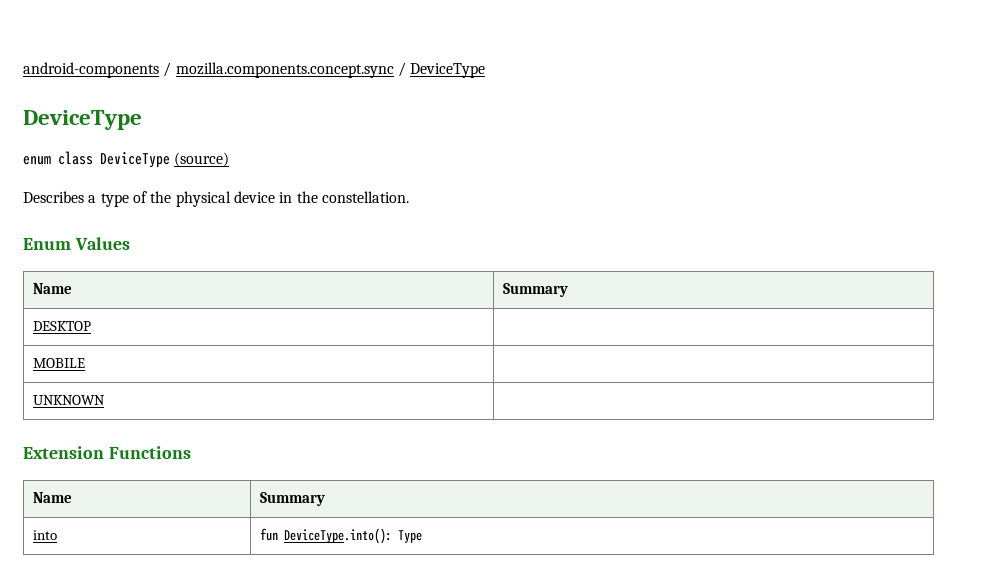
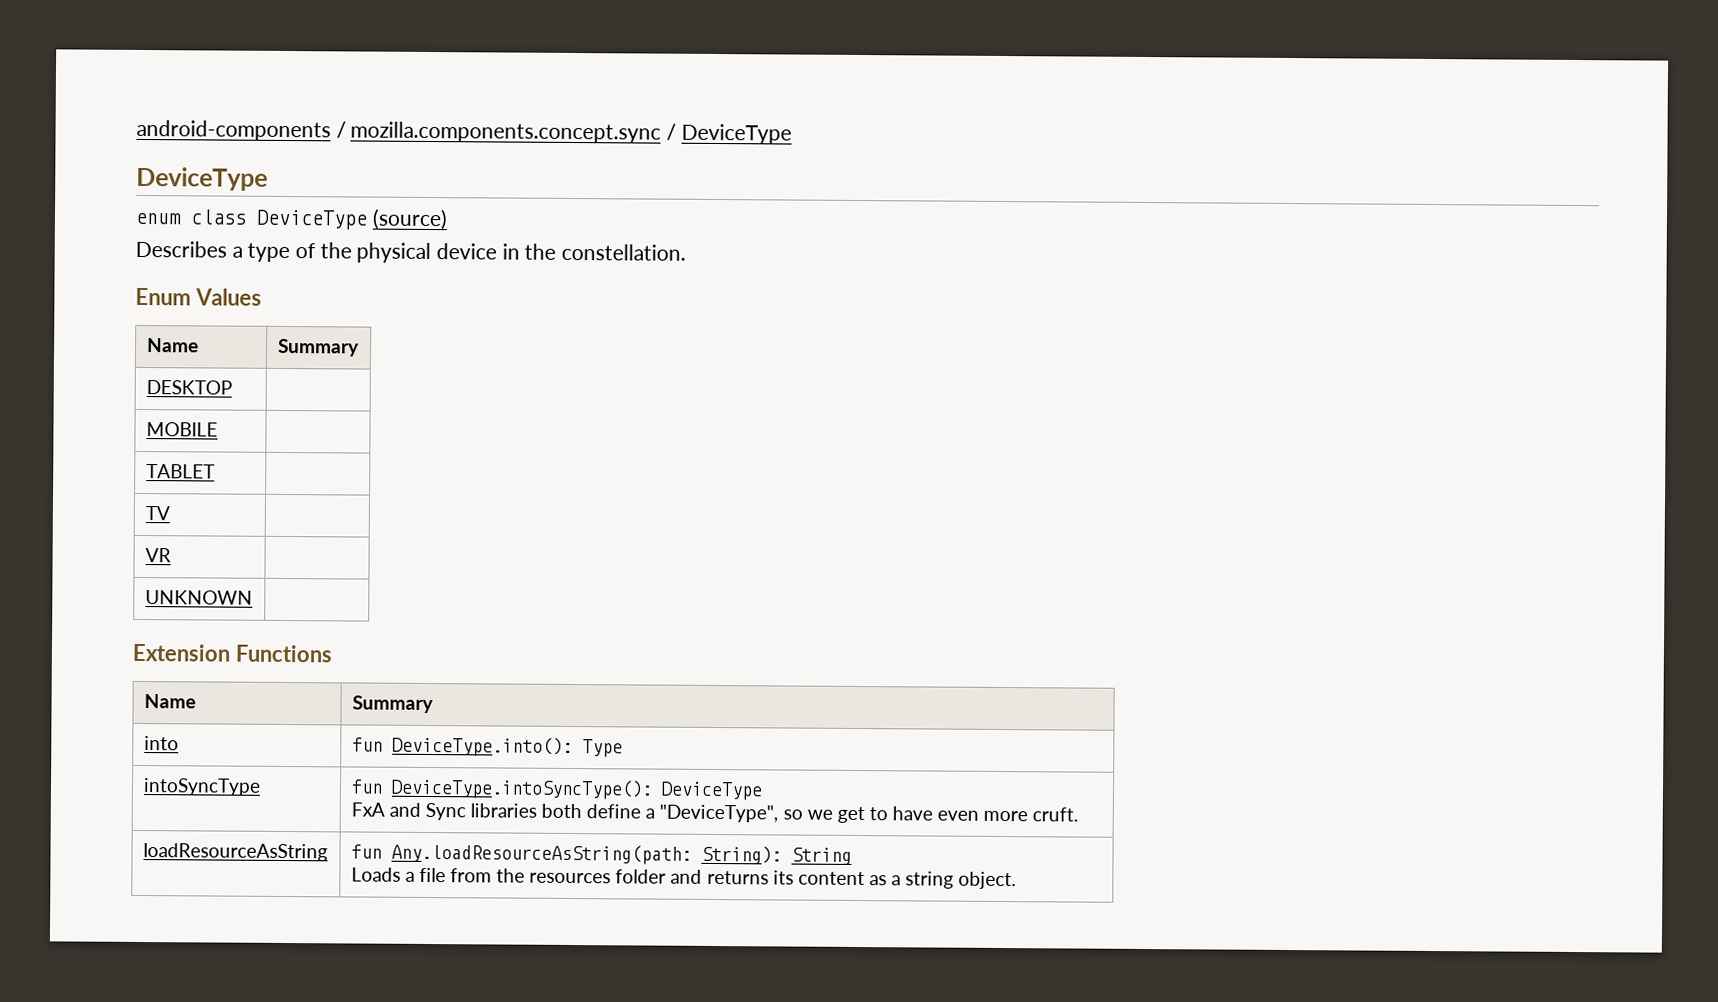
(86, 363) none -> [145,464,215,479] [144,506,170,521] [144,548,171,563] // TABLET | // TV | // VR |
(423, 536) none -> [142,778,261,796] [350,778,763,801] [350,802,1079,824] [142,843,328,862] [350,843,852,865] [350,867,1017,890] // intoSyncType | fun DeviceType.intoSyncType(): DeviceType // FxA and Sync libraries both define a "DeviceType", so we get to have even more cruft. // loadResourceAsString | fun Any.loadResourceAsString(path: String): String // Loads a file from the resources folder and returns its content as a string object.

